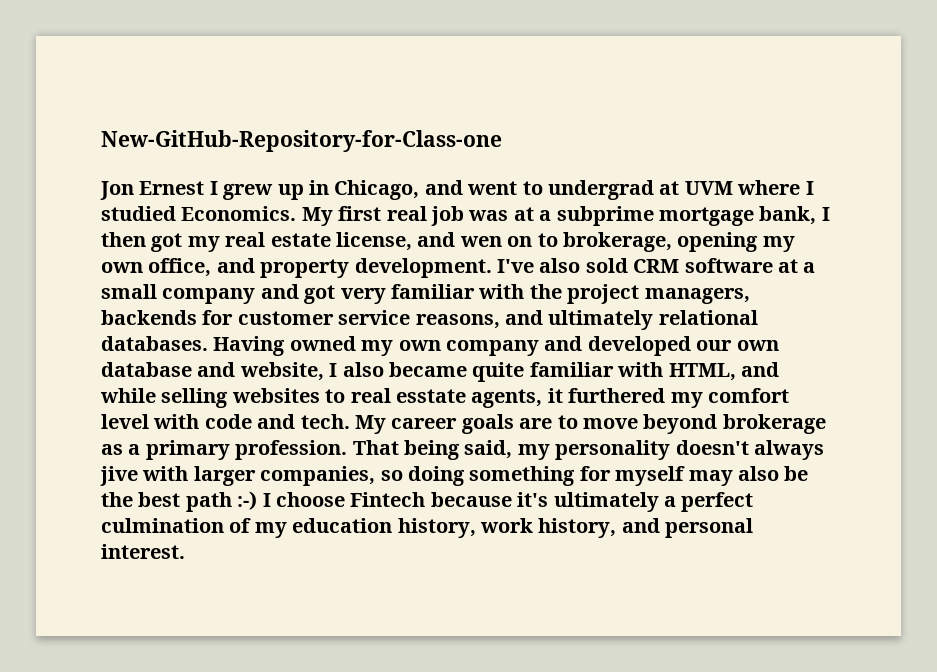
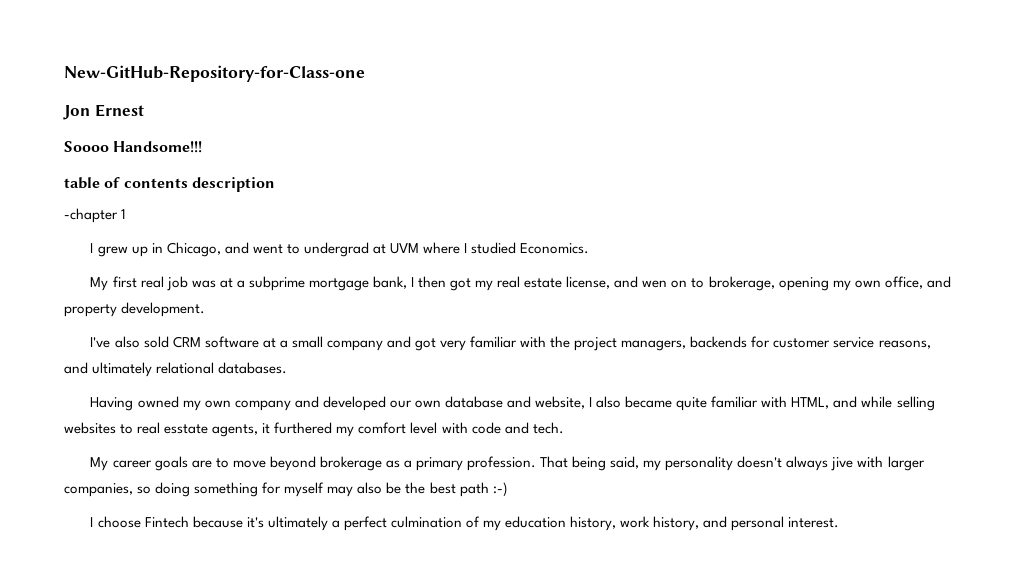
(205, 188) none -> [64,141,203,153] [64,177,275,192] [64,208,127,223] // Soooo Handsome!!! // table of contents description // -chapter 1 //
(297, 213) none -> (590, 248) //
(492, 268) none -> (206, 309) //
(208, 343) none -> (288, 368) //
(350, 421) none -> (564, 428) //
(258, 500) none -> (508, 489) //

